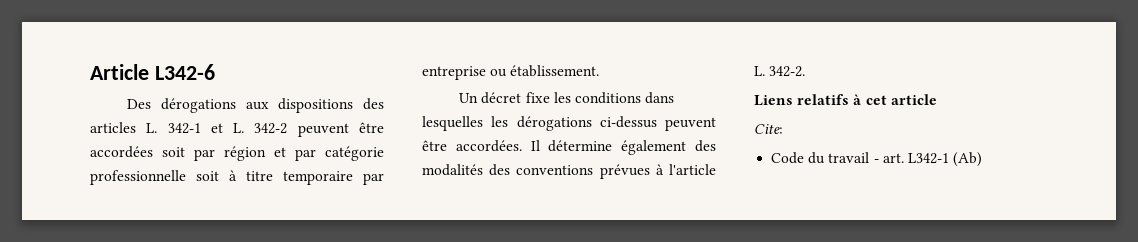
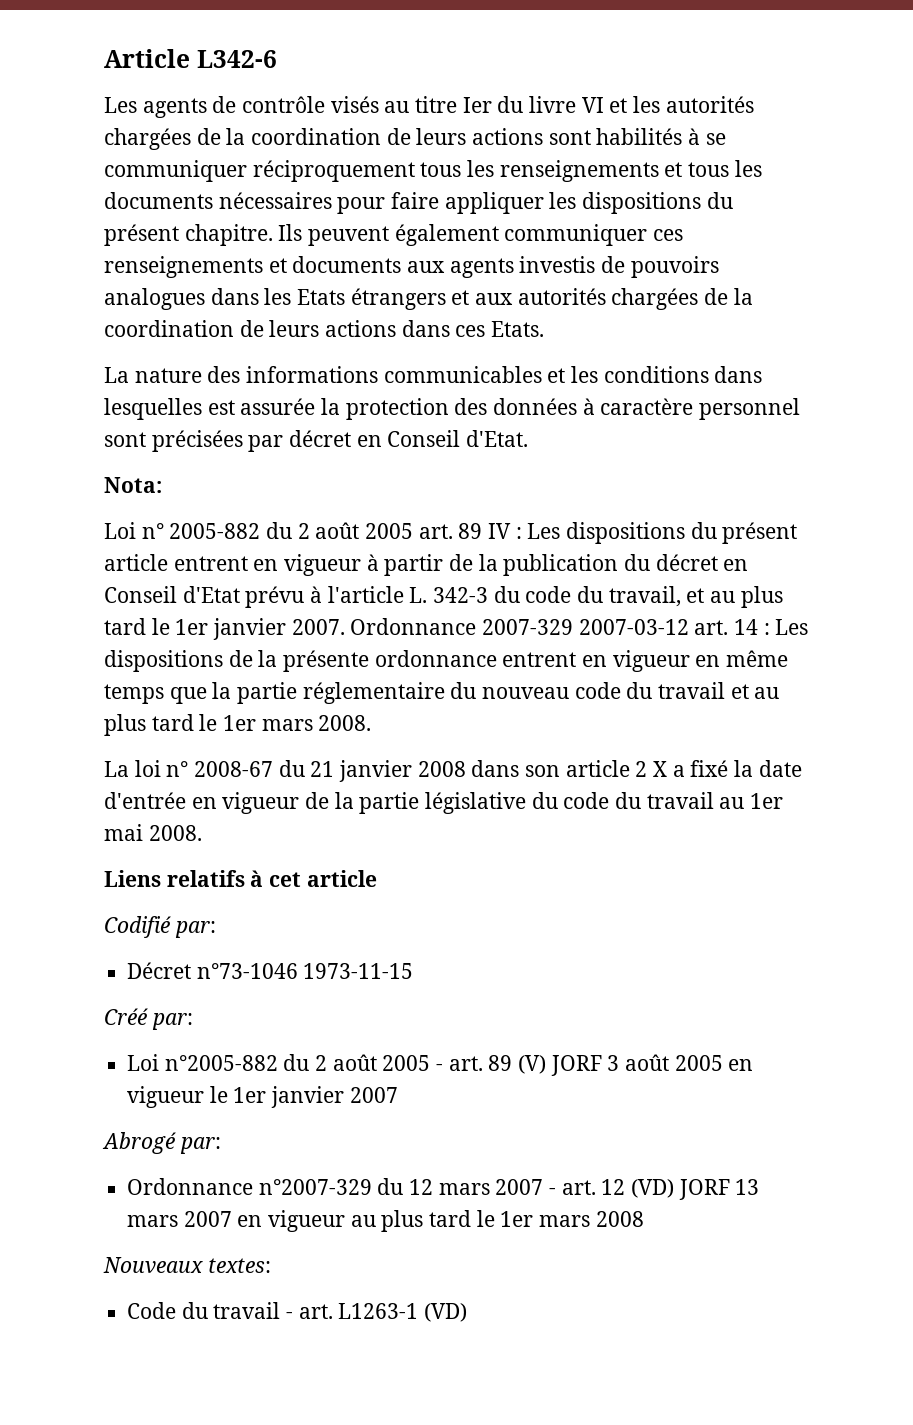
[127,98,384,113] [90,122,384,137] [90,146,384,161] [90,170,384,185] [422,65,600,80] [459,92,675,104] [422,116,716,131] [422,140,716,155] [422,164,716,179] [754,66,806,77] Des dérogations aux dispositions des articles L. 342-1 et L. 342-2 peuvent être accordées soit par région et par catégorie professionnelle soit à titre temporaire par entreprise ou établissement. // Un décret fixe les conditions dans lesquelles les dérogations ci-dessus peuvent être accordées. Il détermine également des modalités des conventions prévues à l'article L. 342-2. -> [104,96,754,118] [104,128,726,150] [104,160,762,182] [104,192,733,214] [104,224,684,246] [104,256,719,278] [104,288,753,310] [104,320,545,337] [104,366,763,383] [104,398,801,420] [104,430,529,452] [104,477,162,493] [104,522,798,544] [104,554,749,576] [104,586,783,608] [104,618,809,640] [104,650,789,672] [104,682,780,704] [104,714,372,736] [104,760,802,782] [104,792,784,814] [104,824,202,841] Les agents de contrôle visés au titre Ier du livre VI et les autorités chargées de la coordination de leurs actions sont habilités à se communiquer réciproquement tous les renseignements et tous les documents nécessaires pour faire appliquer les dispositions du présent chapitre. Ils peuvent également communiquer ces renseignements et documents aux agents investis de pouvoirs analogues dans les Etats étrangers et aux autorités chargées de la coordination de leurs actions dans ces Etats. // La nature des informations communicables et les conditions dans lesquelles est assurée la protection des données à caractère personnel sont précisées par décret en Conseil d'Etat. // Nota: // Loi n° 2005-882 du 2 août 2005 art. 89 IV : Les dispositions du présent article entrent en vigueur à partir de la publication du décret en Conseil d'Etat prévu à l'article L. 342-3 du code du travail, et au plus tard le 1er janvier 2007. Ordonnance 2007-329 2007-03-12 art. 14 : Les dispositions de la présente ordonnance entrent en vigueur en même temps que la partie réglementaire du nouveau code du travail et au plus tard le 1er mars 2008. // La loi n° 2008-67 du 21 janvier 2008 dans son article 2 X a fixé la date d'entrée en vigueur de la partie législative du code du travail au 1er mai 2008.
[754,124,783,134] Cite: -> [104,916,216,938] [127,962,414,979] [104,1008,193,1030] [127,1054,754,1076] [127,1086,398,1108] [102,1132,221,1154] [127,1178,760,1200] [127,1210,644,1232] [103,1257,271,1273] Codifié par: // Décret n°73-1046 1973-11-15 // Créé par: // Loi n°2005-882 du 2 août 2005 - art. 89 (V) JORF 3 août 2005 en vigueur le 1er janvier 2007 // Abrogé par: // Ordonnance n°2007-329 du 12 mars 2007 - art. 12 (VD) JORF 13 mars 2007 en vigueur au plus tard le 1er mars 2008 // Nouveaux textes:
[907,152,983,167] L342-1 (Ab) -> [338,1303,468,1322] L1263-1 (VD)

